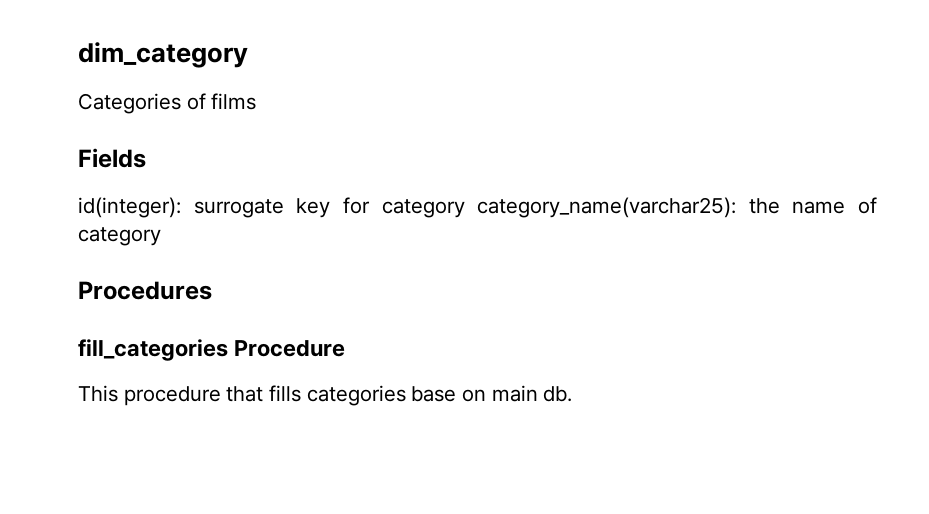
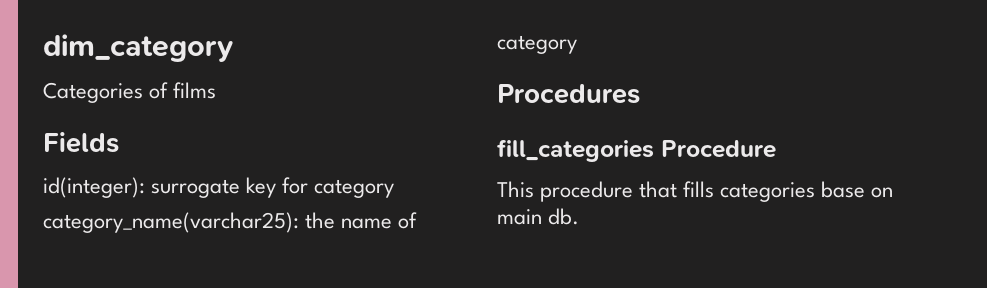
(465, 208) none -> (395, 188) //

